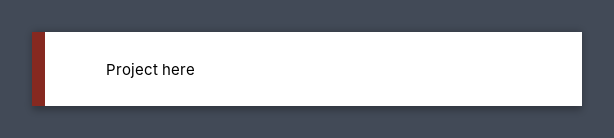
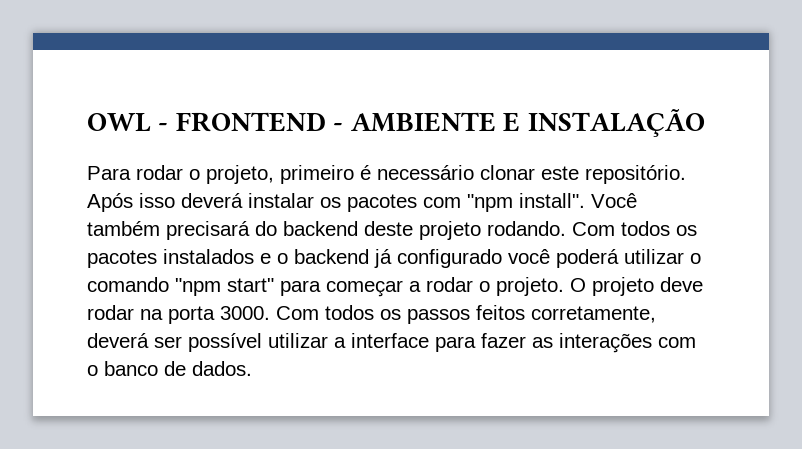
[106,62,196,78] Project here -> [87,108,705,137] [87,165,686,184] [87,193,637,212] [87,221,697,240] [87,249,701,268] [87,277,703,297] [87,305,656,324] [87,333,696,353] [87,361,252,376] OWL - FRONTEND - AMBIENTE E INSTALAÇÃO // Para rodar o projeto, primeiro é necessário clonar este repositório. Após isso deverá instalar os pacotes com "npm install". Você também precisará do backend deste projeto rodando. Com todos os pacotes instalados e o backend já configurado você poderá utilizar o comando "npm start" para começar a rodar o projeto. O projeto deve rodar na porta 3000. Com todos os passos feitos corretamente, deverá ser possível utilizar a interface para fazer as interações com o banco de dados.

